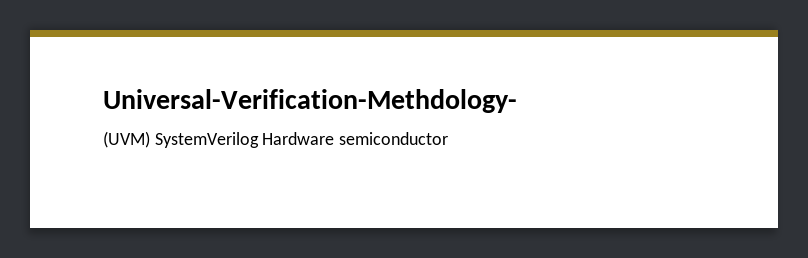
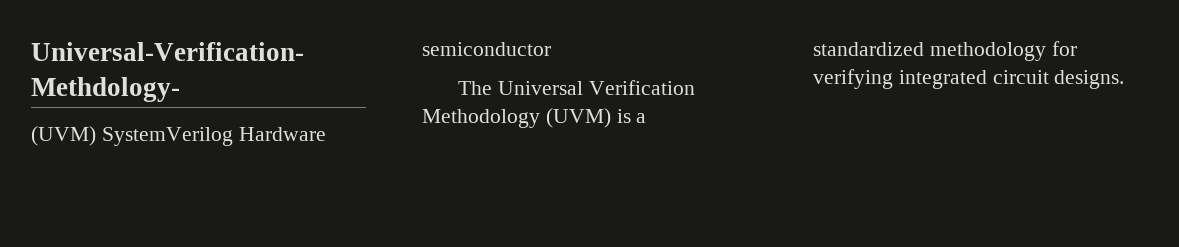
(449, 138) none -> [458,80,695,95] [422,108,647,128] [813,41,1077,61] [813,69,1125,89] // The Universal Verification Methodology (UVM) is a standardized methodology for verifying integrated circuit designs.

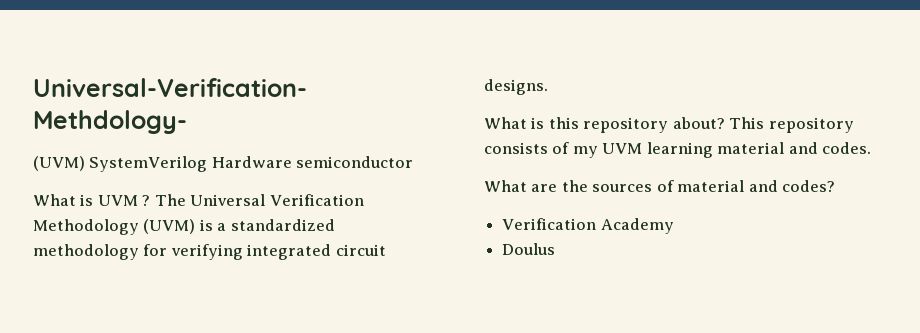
(551, 49) none -> [33,194,151,206] What is UVM ?
(1125, 79) none -> [484,117,854,133] [484,142,872,158] [484,180,836,192] [502,218,674,234] [502,243,556,255] // What is this repository about? This repository consists of my UVM learning material and codes. // What are the sources of material and codes? // Verification Academy // Doulus

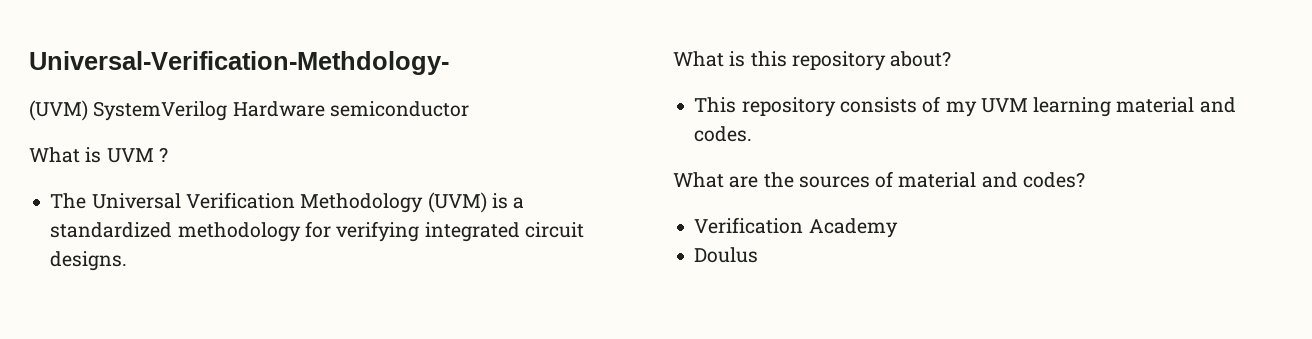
(151, 200) none -> (168, 154) //
(725, 123) none -> (952, 59) //

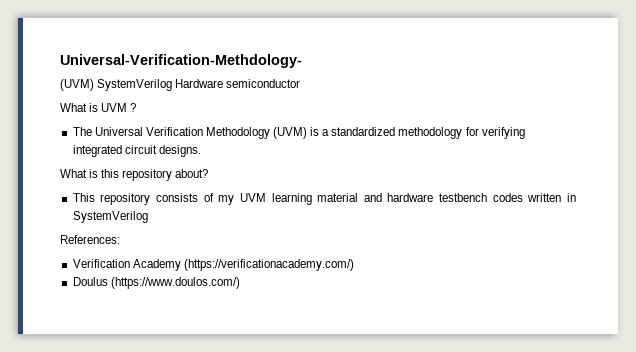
[694,126,753,142] [673,171,1085,188] codes. // What are the sources of material and codes? -> [387,193,576,202] [72,211,148,223] [60,235,120,244] hardware testbench codes written in SystemVerilog // References:
(898, 228) none -> [183,259,354,271] (https://verificationacademy.com/)
(759, 255) none -> [110,277,240,289] (https://www.doulos.com/)

